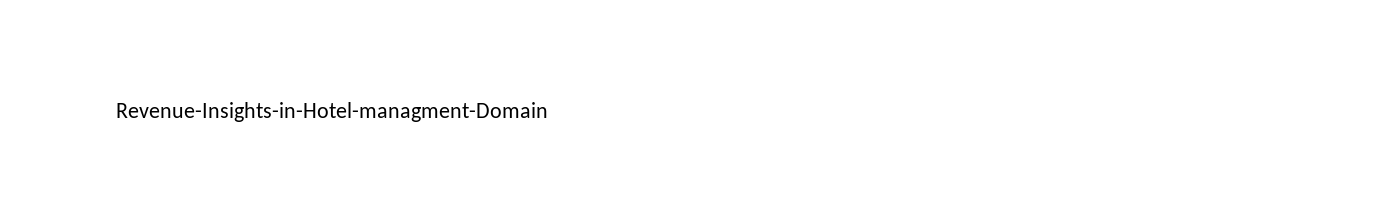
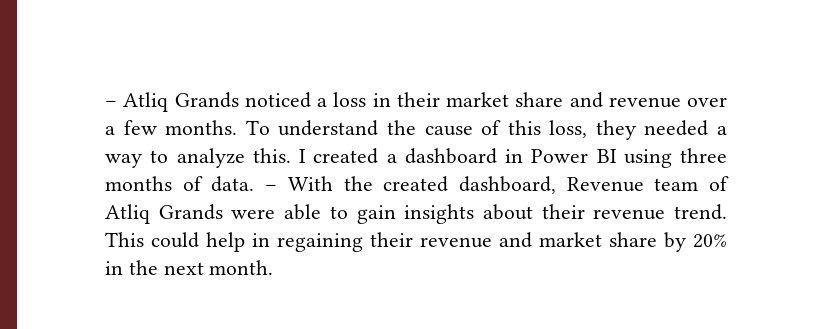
[116,102,548,122] Revenue-Insights-in-Hotel-managment-Domain -> [105,92,727,112] [105,120,727,140] [105,148,727,168] [105,176,729,194] [105,204,727,224] [105,232,727,252] [105,260,274,275] – Atliq Grands noticed a loss in their market share and revenue over a few months. To understand the cause of this loss, they needed a way to analyze this. I created a dashboard in Power BI using three months of data. – With the created dashboard, Revenue team of Atliq Grands were able to gain insights about their revenue trend. This could help in regaining their revenue and market share by 20% in the next month.

